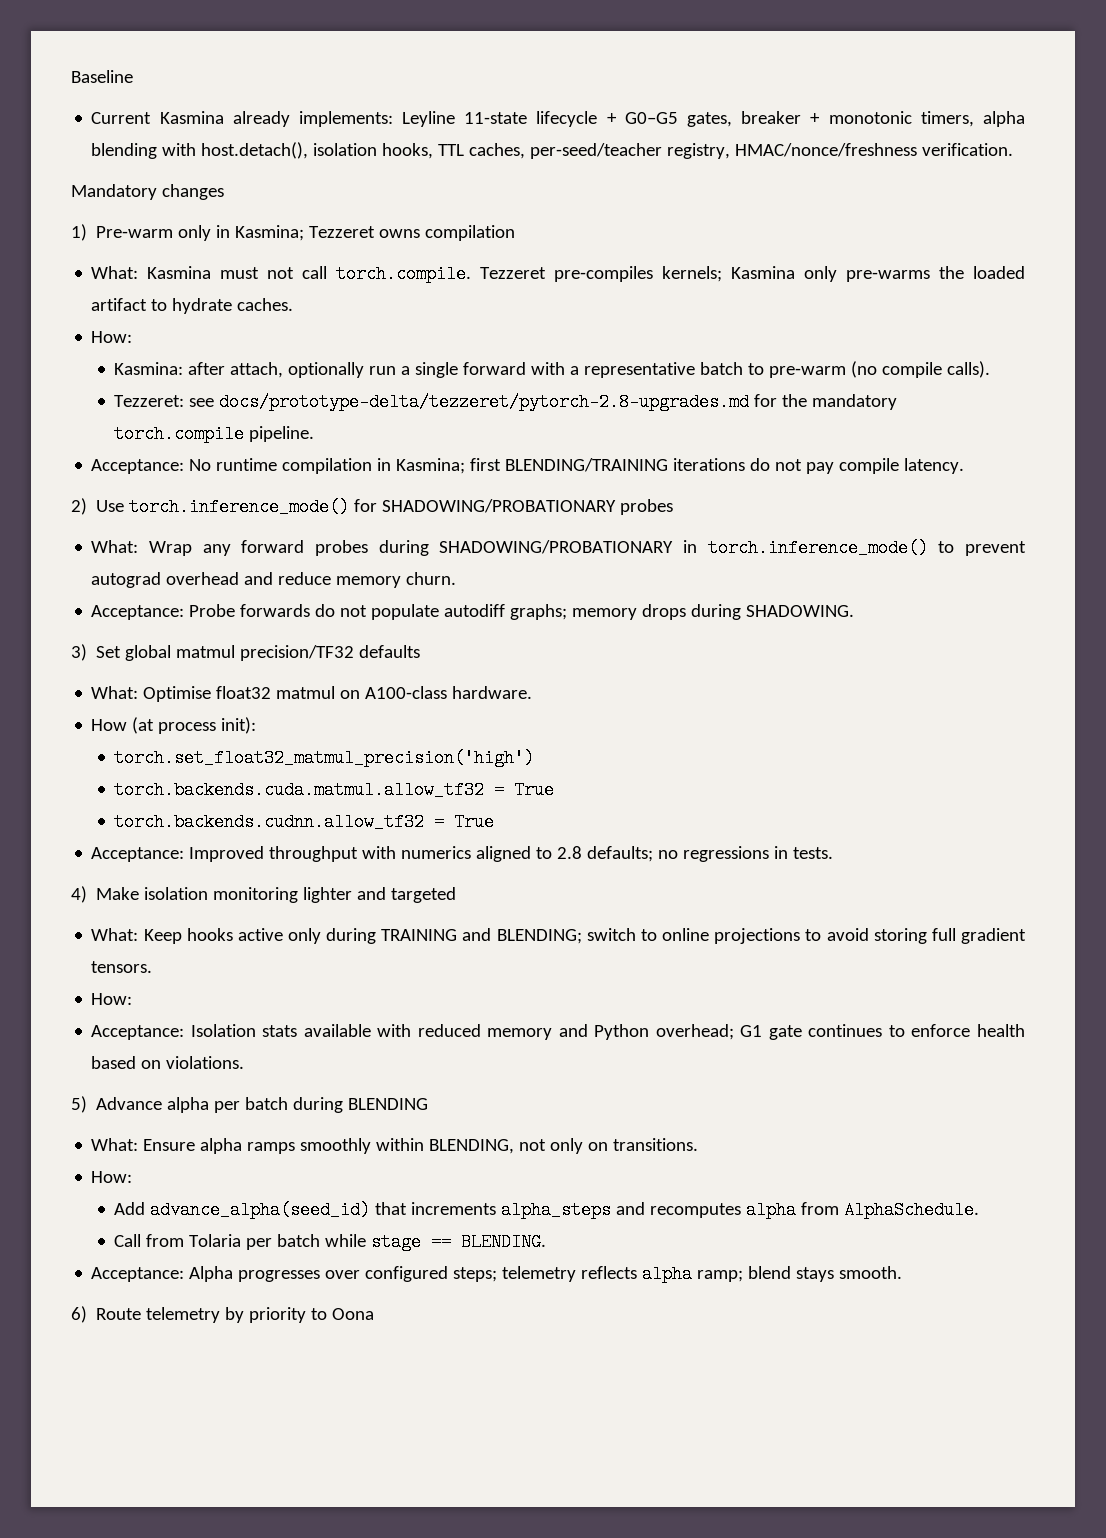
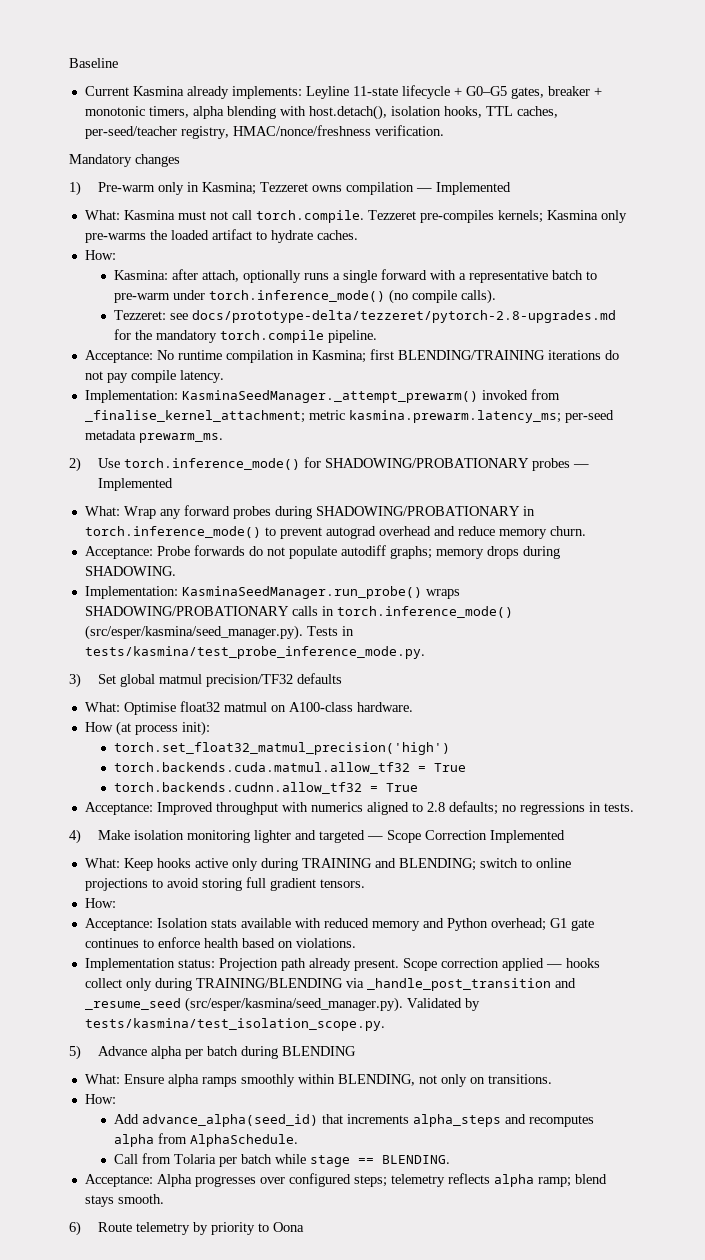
(516, 233) none -> [415,182,511,195] — Implemented
[369,366,397,375] run -> [303,273,329,280] runs
(847, 372) none -> [172,290,385,302] under torch.inference_mode()
(965, 466) none -> [84,389,560,403] [84,410,614,423] [84,430,223,443] // Implementation: KasminaSeedManager._attempt_prewarm() invoked from _finalise_kernel_attachment; metric kasmina.prewarm.latency_ms; per-seed metadata prewarm_ms.
(674, 507) none -> [572,464,589,468] [97,478,173,491] — Implemented
(855, 611) none -> [84,586,460,599] [84,606,513,618] [84,625,354,640] [84,646,425,659] // Implementation: KasminaSeedManager.run_probe() wraps SHADOWING/PROBATIONARY calls in torch.inference_mode() (src/esper/kasmina/seed_manager.py). Tests in tests/kasmina/test_probe_inference_mode.py.
(457, 895) none -> [366,830,565,843] — Scope Correction Implemented
(245, 1062) none -> [84,958,600,971] [84,978,576,991] [84,997,480,1012] [84,1018,385,1031] // Implementation status: Projection path already present. Scope correction applied — hooks collect only during TRAINING/BLENDING via _handle_post_transition and _resume_seed (src/esper/kasmina/seed_manager.py). Validated by tests/kasmina/test_isolation_scope.py.

